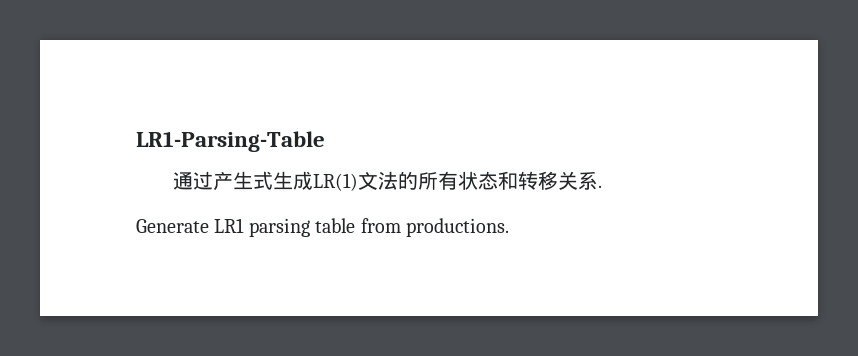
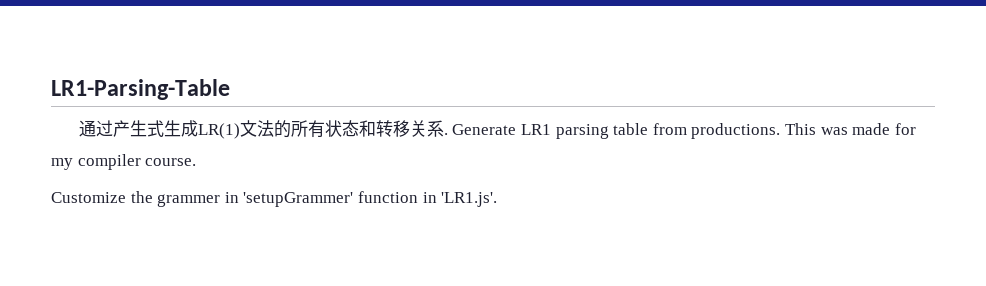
(603, 186) // -> (448, 134) none
(509, 227) none -> [784,123,916,135] [51,154,197,170] [51,191,498,207] This was made for my compiler course. // Customize the grammer in 'setupGrammer' function in 'LR1.js'.

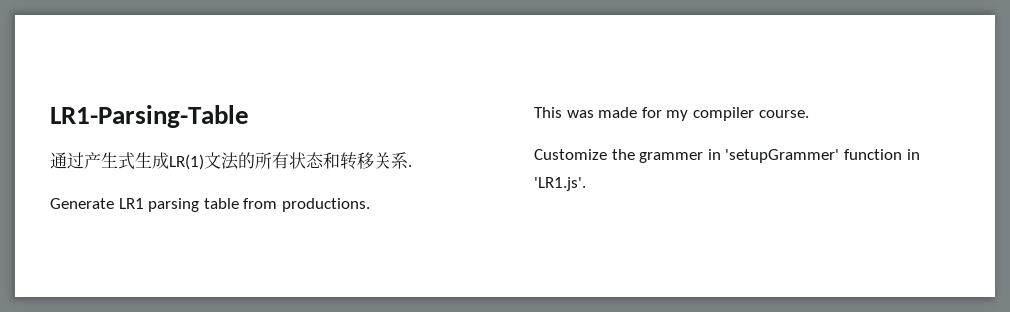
(448, 134) none -> (412, 166) //
(781, 131) none -> (370, 205) //

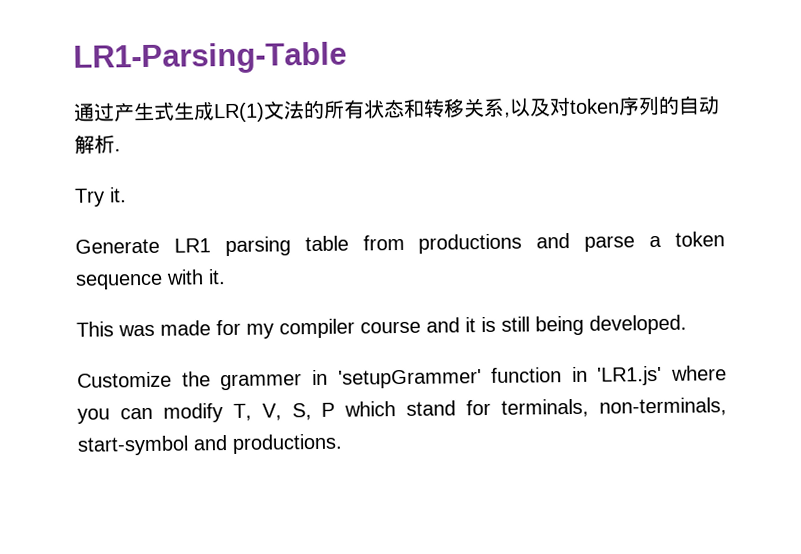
(408, 160) none -> [504,95,720,118] [74,134,115,154] ,以及对token序列的自动解析
(412, 166) none -> [74,187,127,207] // Try it.
[281,198,370,212] productions. -> [418,231,726,254] [75,269,226,290] productions and parse a token sequence with it.
[758,110,809,118] course. -> [360,314,687,336] course and it is still being developed.
[534,177,586,191] 'LR1.js'. -> [597,365,727,386] [77,397,728,424] [77,433,343,456] 'LR1.js' where you can modify T, V, S, P which stand for terminals, non-terminals, start-symbol and productions.

